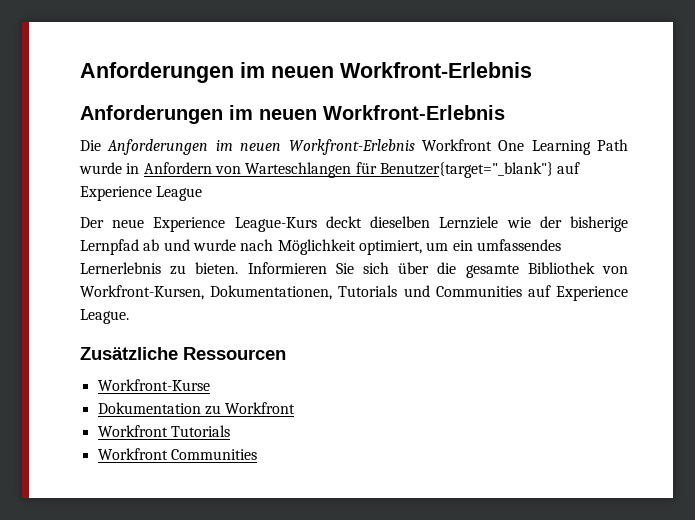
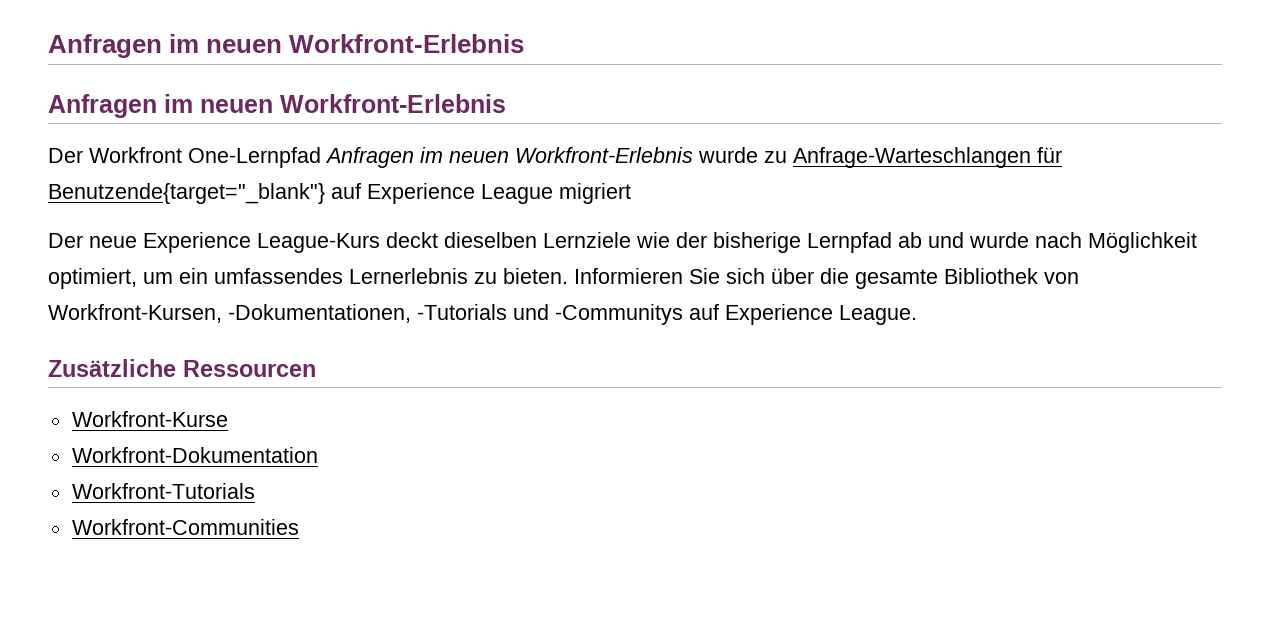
[80,62,532,83] [80,105,505,124] [80,139,628,155] [79,162,553,178] Anforderungen im neuen Workfront-Erlebnis // Anforderungen im neuen Workfront-Erlebnis // Die Anforderungen im neuen Workfront-Erlebnis Workfront One Learning Path wurde in Anfordern von Warteschlangen für Benutzer{target="_blank"} -> [48,34,525,58] [48,94,506,118] [48,147,1062,168] [48,183,325,204] Anfragen im neuen Workfront-Erlebnis // Anfragen im neuen Workfront-Erlebnis // Der Workfront One-Lernpfad Anfragen im neuen Workfront-Erlebnis wurde zu Anfrage-Warteschlangen für Benutzende{target="_blank"}
(203, 193) none -> [559,183,631,204] migriert
[210,285,522,300] Dokumentationen, Tutorials und Communities -> [228,304,683,325] -Dokumentationen, -Tutorials und -Communitys
[97,402,296,415] [97,425,230,437] [97,448,257,460] Dokumentation zu Workfront // Workfront Tutorials // Workfront Communities -> [71,447,318,463] [71,483,255,499] [71,519,299,535] Workfront-Dokumentation // Workfront-Tutorials // Workfront-Communities

